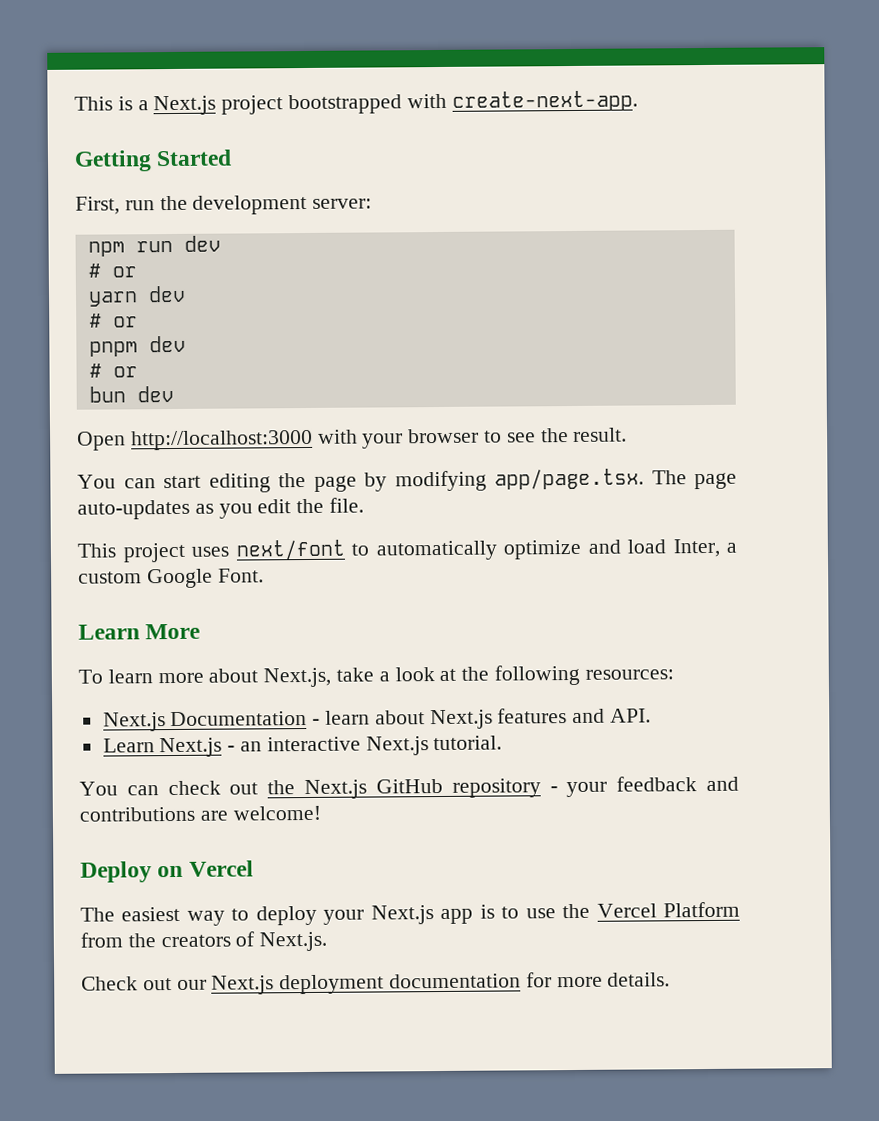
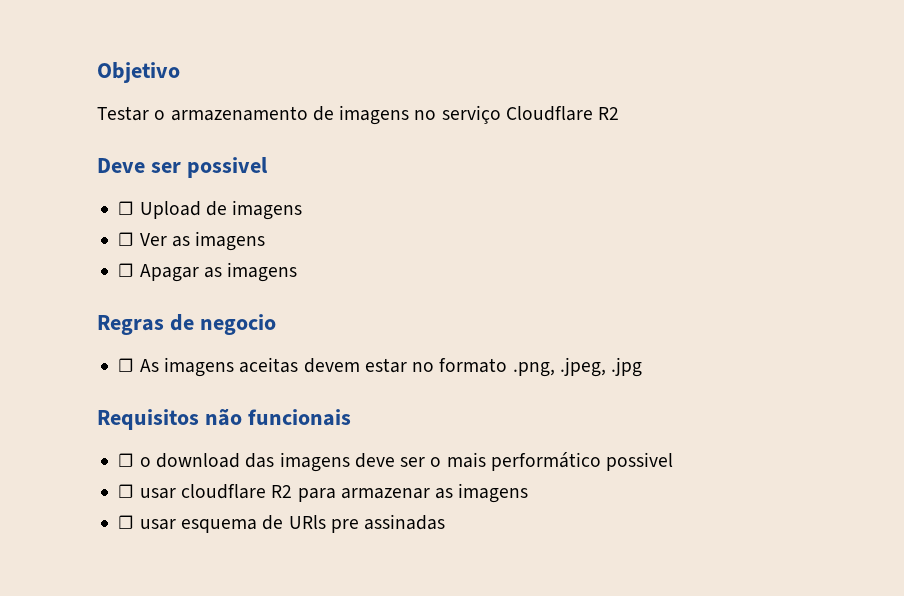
[74,90,638,116] [74,149,233,172] [75,194,373,215] [87,235,221,257] [87,263,137,278] [87,285,186,307] [88,313,138,328] [88,335,186,357] [88,363,138,378] [88,385,174,403] [77,427,628,451] [77,468,737,493] [77,497,365,520] [77,538,737,563] [78,568,264,589] [78,623,201,640] [78,664,674,688] [102,708,652,732] [102,735,503,758] [79,776,739,800] [79,805,321,822] [80,860,254,883] [80,901,740,926] [80,931,328,952] [81,972,671,995] This is a Next.js project bootstrapped with create-next-app. // Getting Started // First, run the development server: // npm run dev // # or // yarn dev // # or // pnpm dev // # or // bun dev // Open http://localhost:3000 with your browser to see the result. // You can start editing the page by modifying app/page.tsx. The page auto-updates as you edit the file. // This project uses next/font to automatically optimize and load Inter, a custom Google Font. // Learn More // To learn more about Next.js, take a look at the following resources: // Next.js Documentation - learn about Next.js features and API. // Learn Next.js - an interactive Next.js tutorial. // You can check out the Next.js GitHub repository - your feedback and contributions are welcome! // Deploy on Vercel // The easiest way to deploy your Next.js app is to use the Vercel Platform from the creators of Next.js. // Check out our Next.js deployment documentation for more details. -> [97,62,180,83] [97,105,620,125] [97,157,268,178] [118,200,303,220] [118,231,266,251] [118,262,298,282] [97,314,276,335] [118,357,643,377] [97,408,351,430] [118,452,674,472] [118,483,529,503] [118,514,446,533] Objetivo // Testar o armazenamento de imagens no serviço Cloudflare R2 // Deve ser possivel // ☐ Upload de imagens // ☐ Ver as imagens // ☐ Apagar as imagens // Regras de negocio // ☐ As imagens aceitas devem estar no formato .png, .jpeg, .jpg // Requisitos não funcionais // ☐ o download das imagens deve ser o mais performático possivel // ☐ usar cloudflare R2 para armazenar as imagens // ☐ usar esquema de URls pre assinadas

